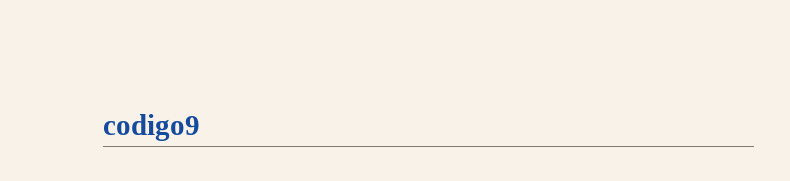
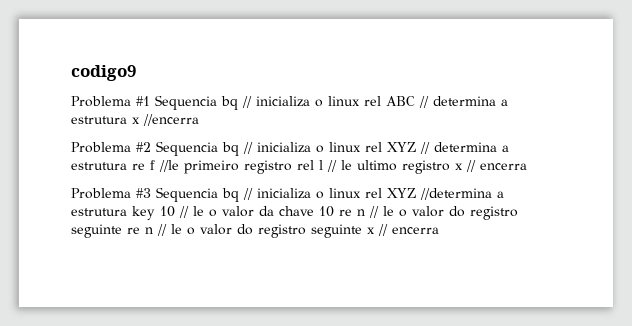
(200, 127) none -> [71,95,508,110] [71,114,199,126] [71,141,509,156] [71,160,527,174] [71,187,504,202] [71,206,518,220] [71,224,439,238] // Problema #1 Sequencia bq // inicializa o linux rel ABC // determina a estrutura x //encerra // Problema #2 Sequencia bq // inicializa o linux rel XYZ // determina a estrutura re f //le primeiro registro rel l // le ultimo registro x // encerra // Problema #3 Sequencia bq // inicializa o linux rel XYZ //determina a estrutura key 10 // le o valor da chave 10 re n // le o valor do registro seguinte re n // le o valor do registro seguinte x // encerra

